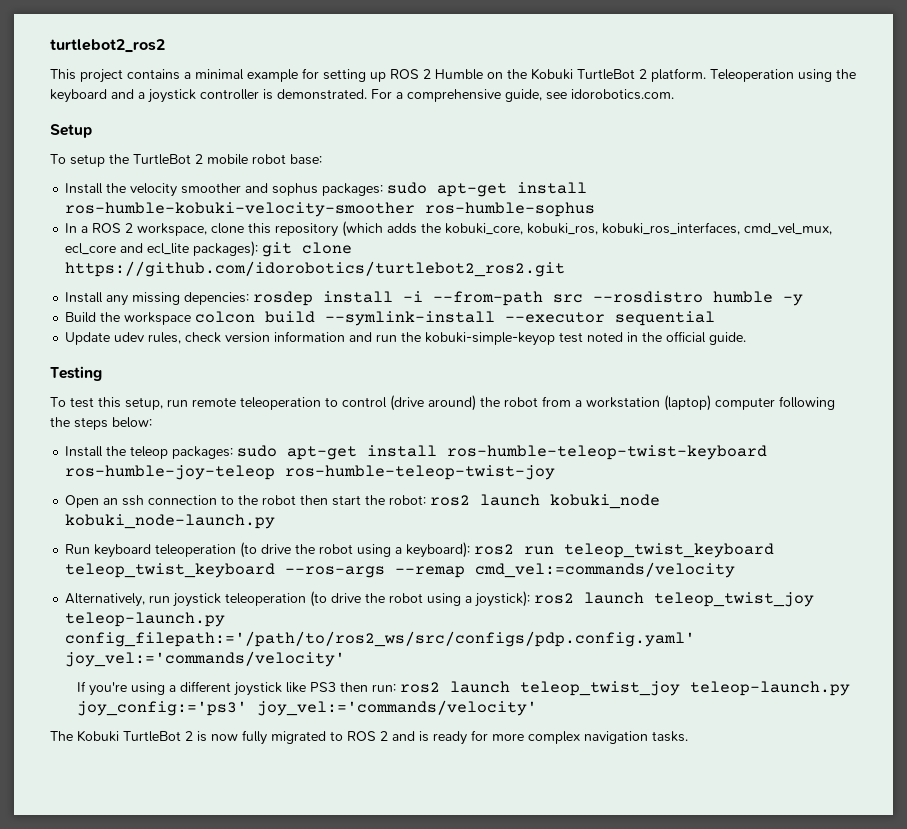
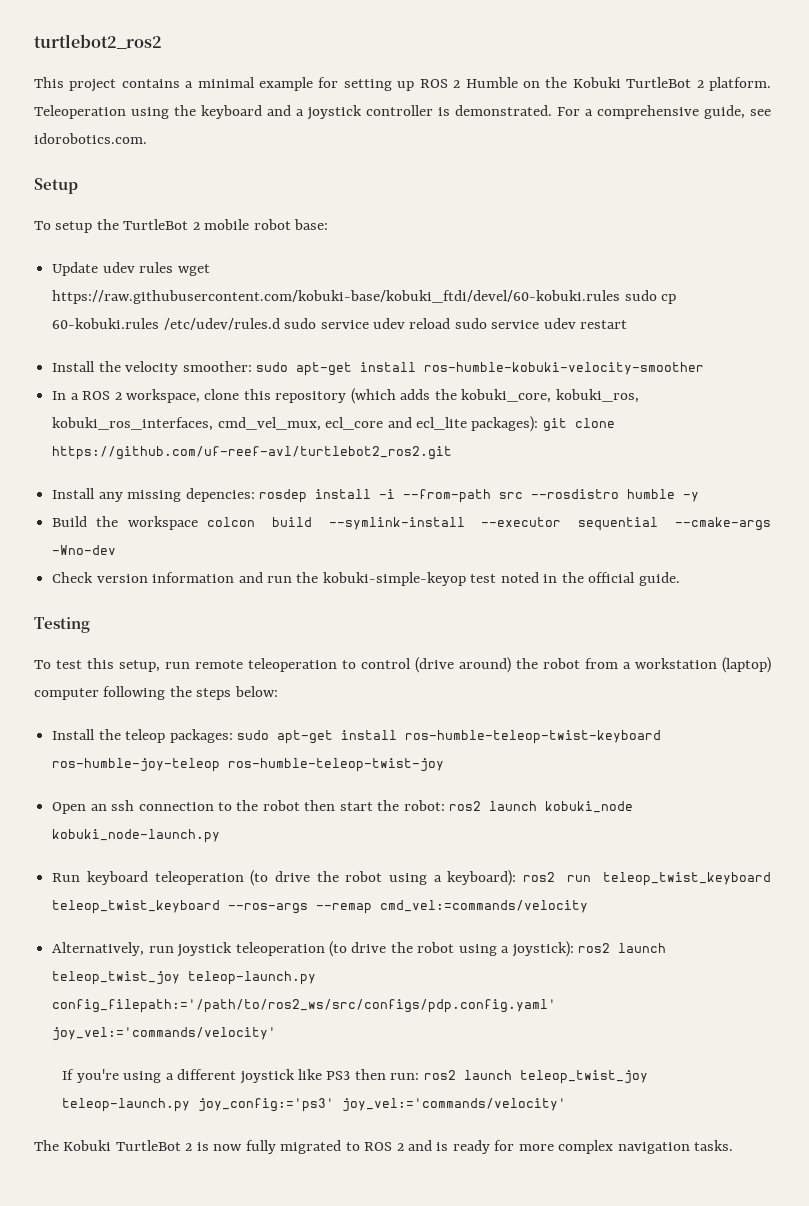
(322, 159) none -> [52,262,210,276] [52,290,677,304] [52,318,628,330] // Update udev rules wget https://raw.githubusercontent.com/kobuki-base/kobuki_ftdi/devel/60-kobuki.rules sudo cp 60-kobuki.rules /etc/udev/rules.d sudo service udev reload sudo service udev restart
[181,183,384,196] smoother and sophus packages: -> [182,361,252,372] smoother:
[425,202,596,217] ros-humble-sophus -> (704, 368) none
[65,261,566,277] https://github.com/idorobotics/turtlebot2_ros2.git -> [52,446,453,460] https://github.com/uf-reef-avl/turtlebot2_ros2.git
[65,332,222,345] // Update udev rules, check -> [675,517,772,531] [52,545,117,555] [52,572,94,583] --cmake-args -Wno-dev // Check

